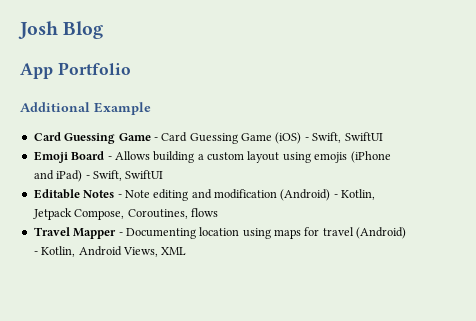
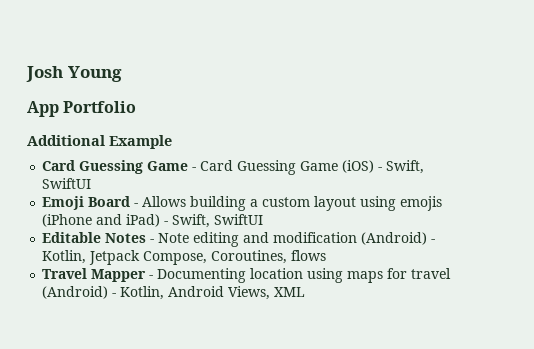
[63,21,104,39] Blog -> [67,66,122,82] Young

